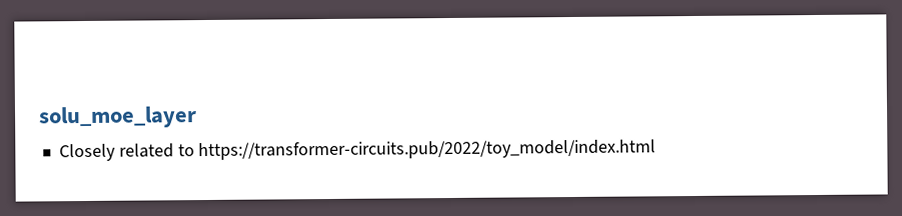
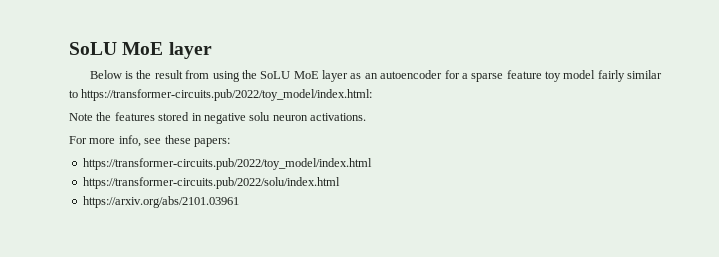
[38,106,197,129] [58,143,195,162] solu_moe_layer // Closely related to -> [69,42,212,59] [89,70,663,82] [69,89,373,101] [69,112,366,124] [69,135,230,147] SoLU MoE layer // Below is the result from using the SoLU MoE layer as an autoencoder for a sparse feature toy model fairly similar to https://transformer-circuits.pub/2022/toy_model/index.html: // Note the features stored in negative solu neuron activations. // For more info, see these papers: //
(657, 150) none -> [82,177,340,189] [82,196,239,208] // https://transformer-circuits.pub/2022/solu/index.html // https://arxiv.org/abs/2101.03961

